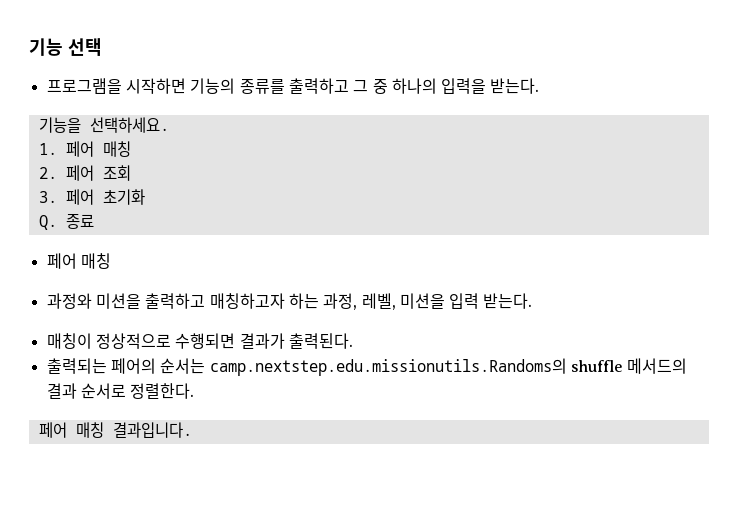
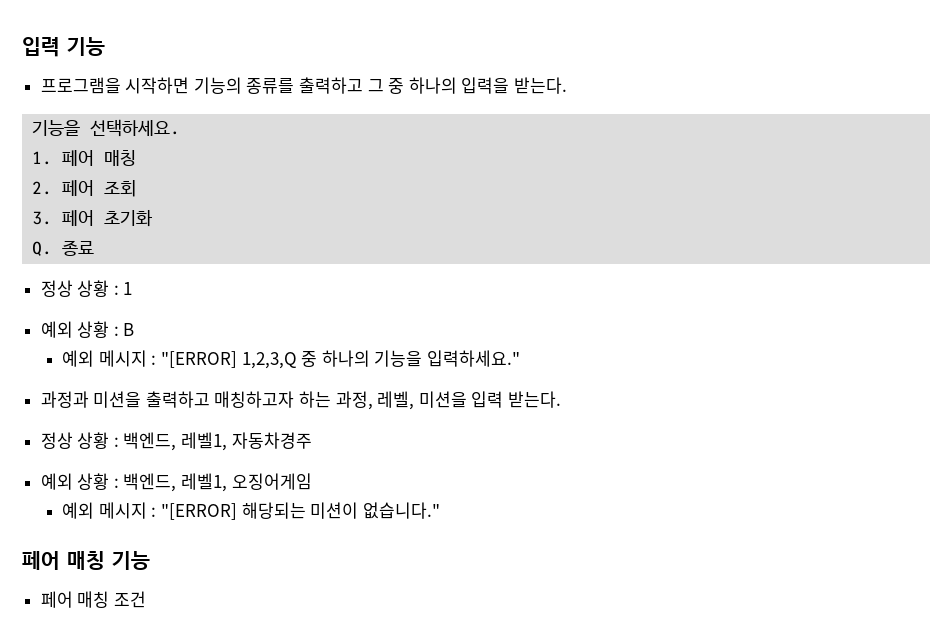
[29,38,102,56] 기능 선택 -> [22,37,105,57] 입력 기능
[46,253,111,269] [46,293,92,309] 페어 매칭 // 과정와 -> [40,280,133,297] [40,321,135,338] [62,350,520,369] [40,391,89,408] 정상 상황 : 1 // 예외 상황 : B // 예외 메시지 : "[ERROR] 1,2,3,Q 중 하나의 기능을 입력하세요." // 과정과
[46,333,353,349] [46,358,688,376] [46,383,195,399] [38,422,192,438] 매칭이 정상적으로 수행되면 결과가 출력된다. // 출력되는 페어의 순서는 camp.nextstep.edu.missionutils.Randoms의 shuffle 메서드의 결과 순서로 정렬한다. // 페어 매칭 결과입니다. -> [40,432,312,451] [40,473,312,492] [62,502,440,520] [22,551,150,570] [40,591,146,608] 정상 상황 : 백엔드, 레벨1, 자동차경주 // 예외 상황 : 백엔드, 레벨1, 오징어게임 // 예외 메시지 : "[ERROR] 해당되는 미션이 없습니다." // 페어 매칭 기능 // 페어 매칭 조건

